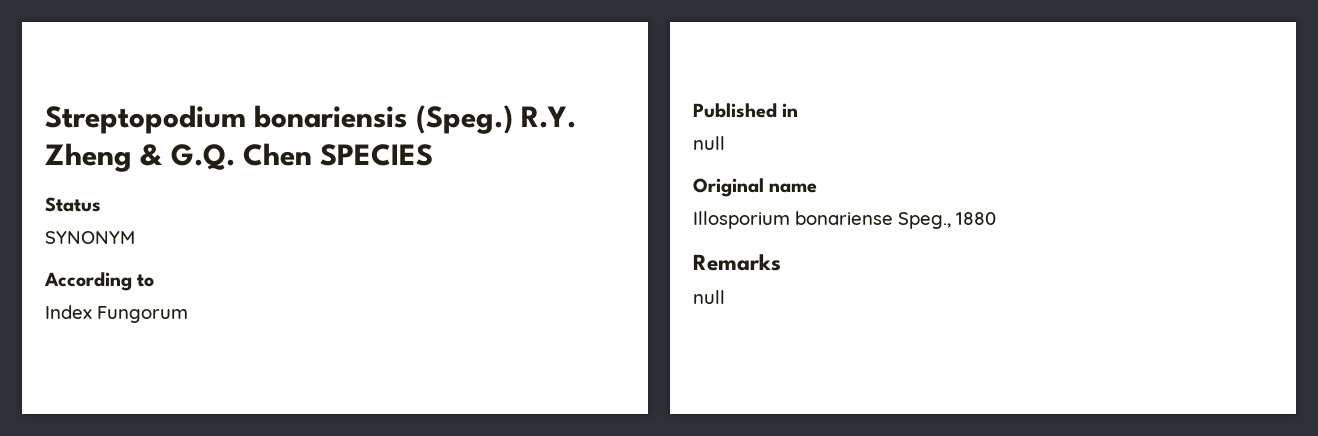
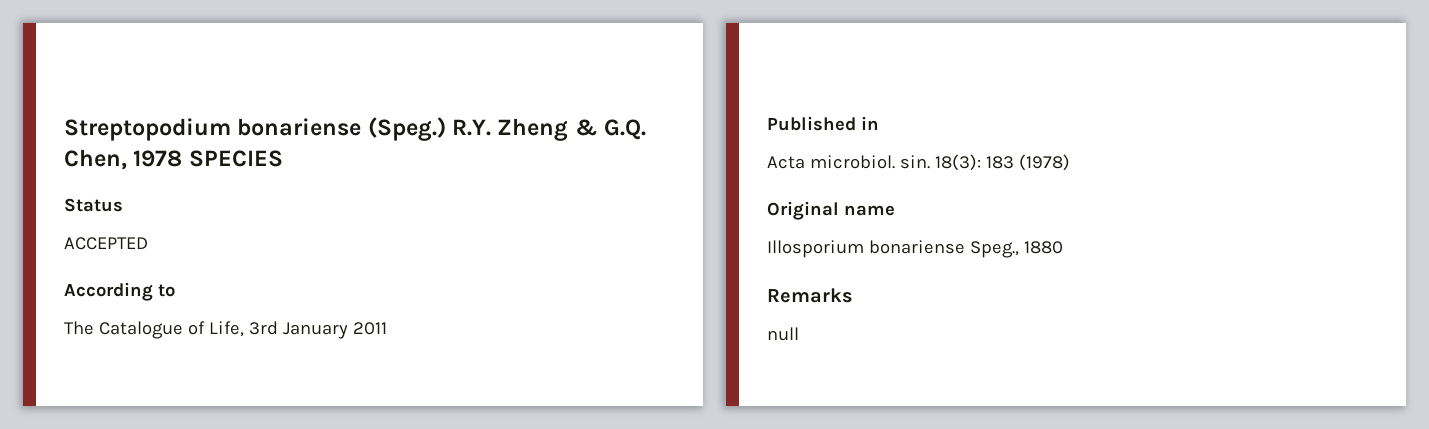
[254,105,408,128] bonariensis -> [237,118,362,136] bonariense
[243,143,313,166] Chen -> [64,149,183,170] Chen, 1978
[45,231,135,244] SYNONYM -> [64,237,148,250] ACCEPTED
[45,305,188,323] [693,103,799,118] [693,136,725,150] Index Fungorum // Published in // null -> [64,321,387,339] [767,116,879,131] [767,154,1070,171] The Catalogue of Life, 3rd January 2011 // Published in // Acta microbiol. sin. 18(3): 183 (1978)

